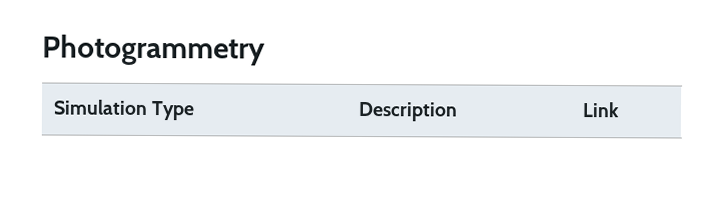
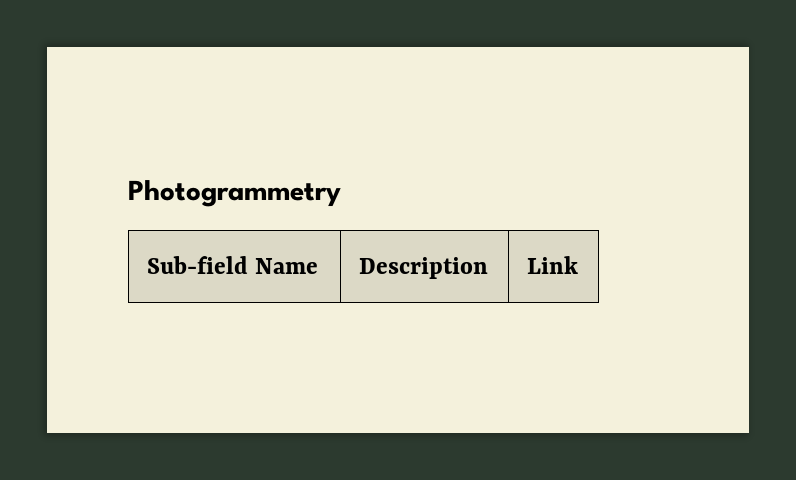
[52,99,196,121] Simulation Type -> [147,256,319,274] Sub-field Name

